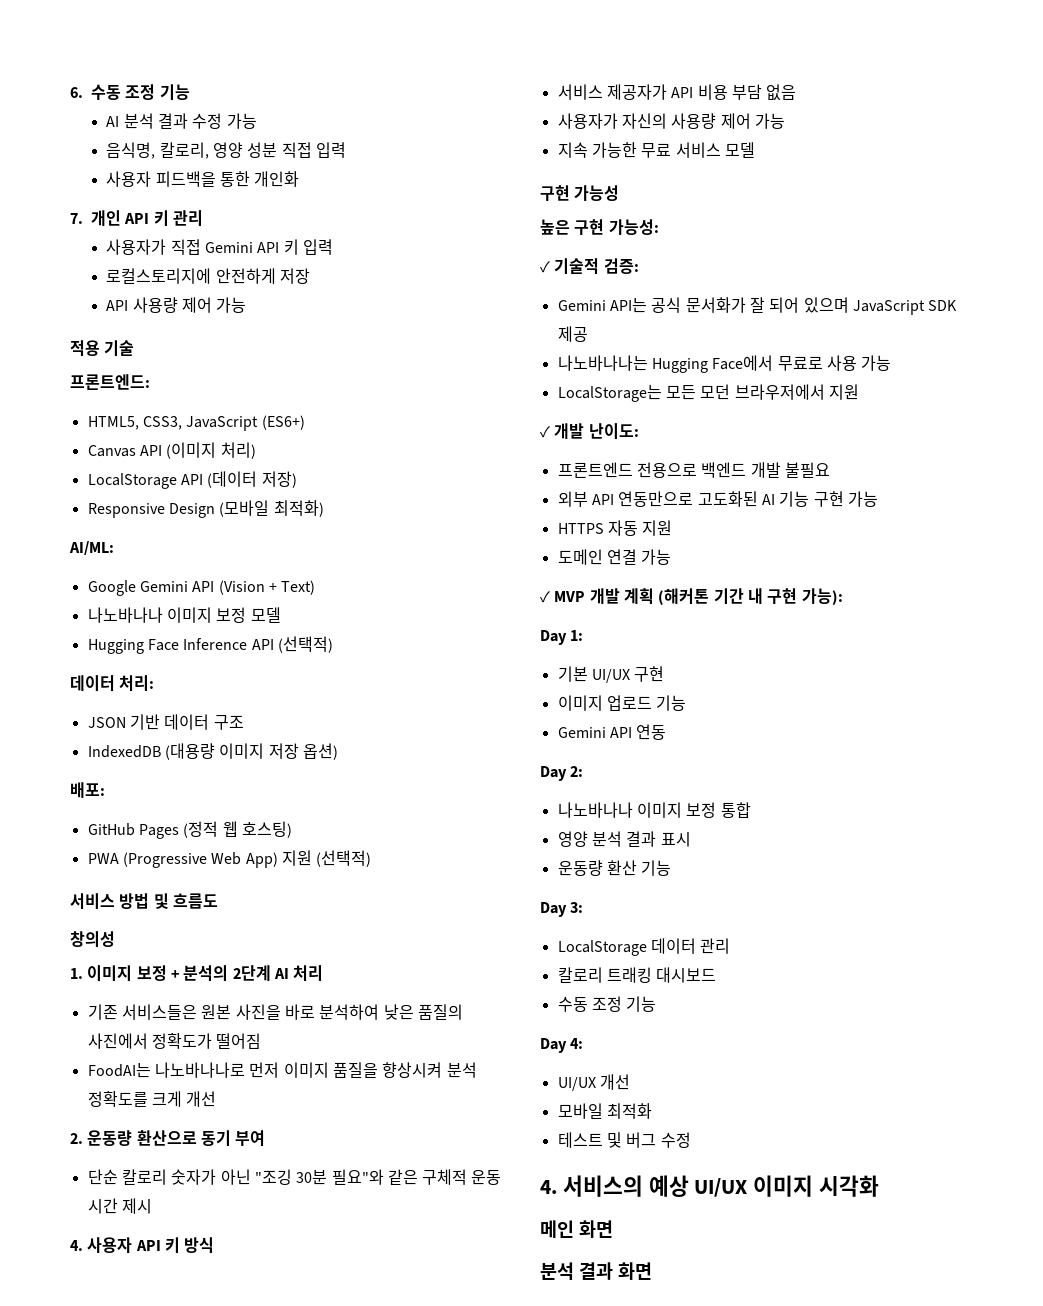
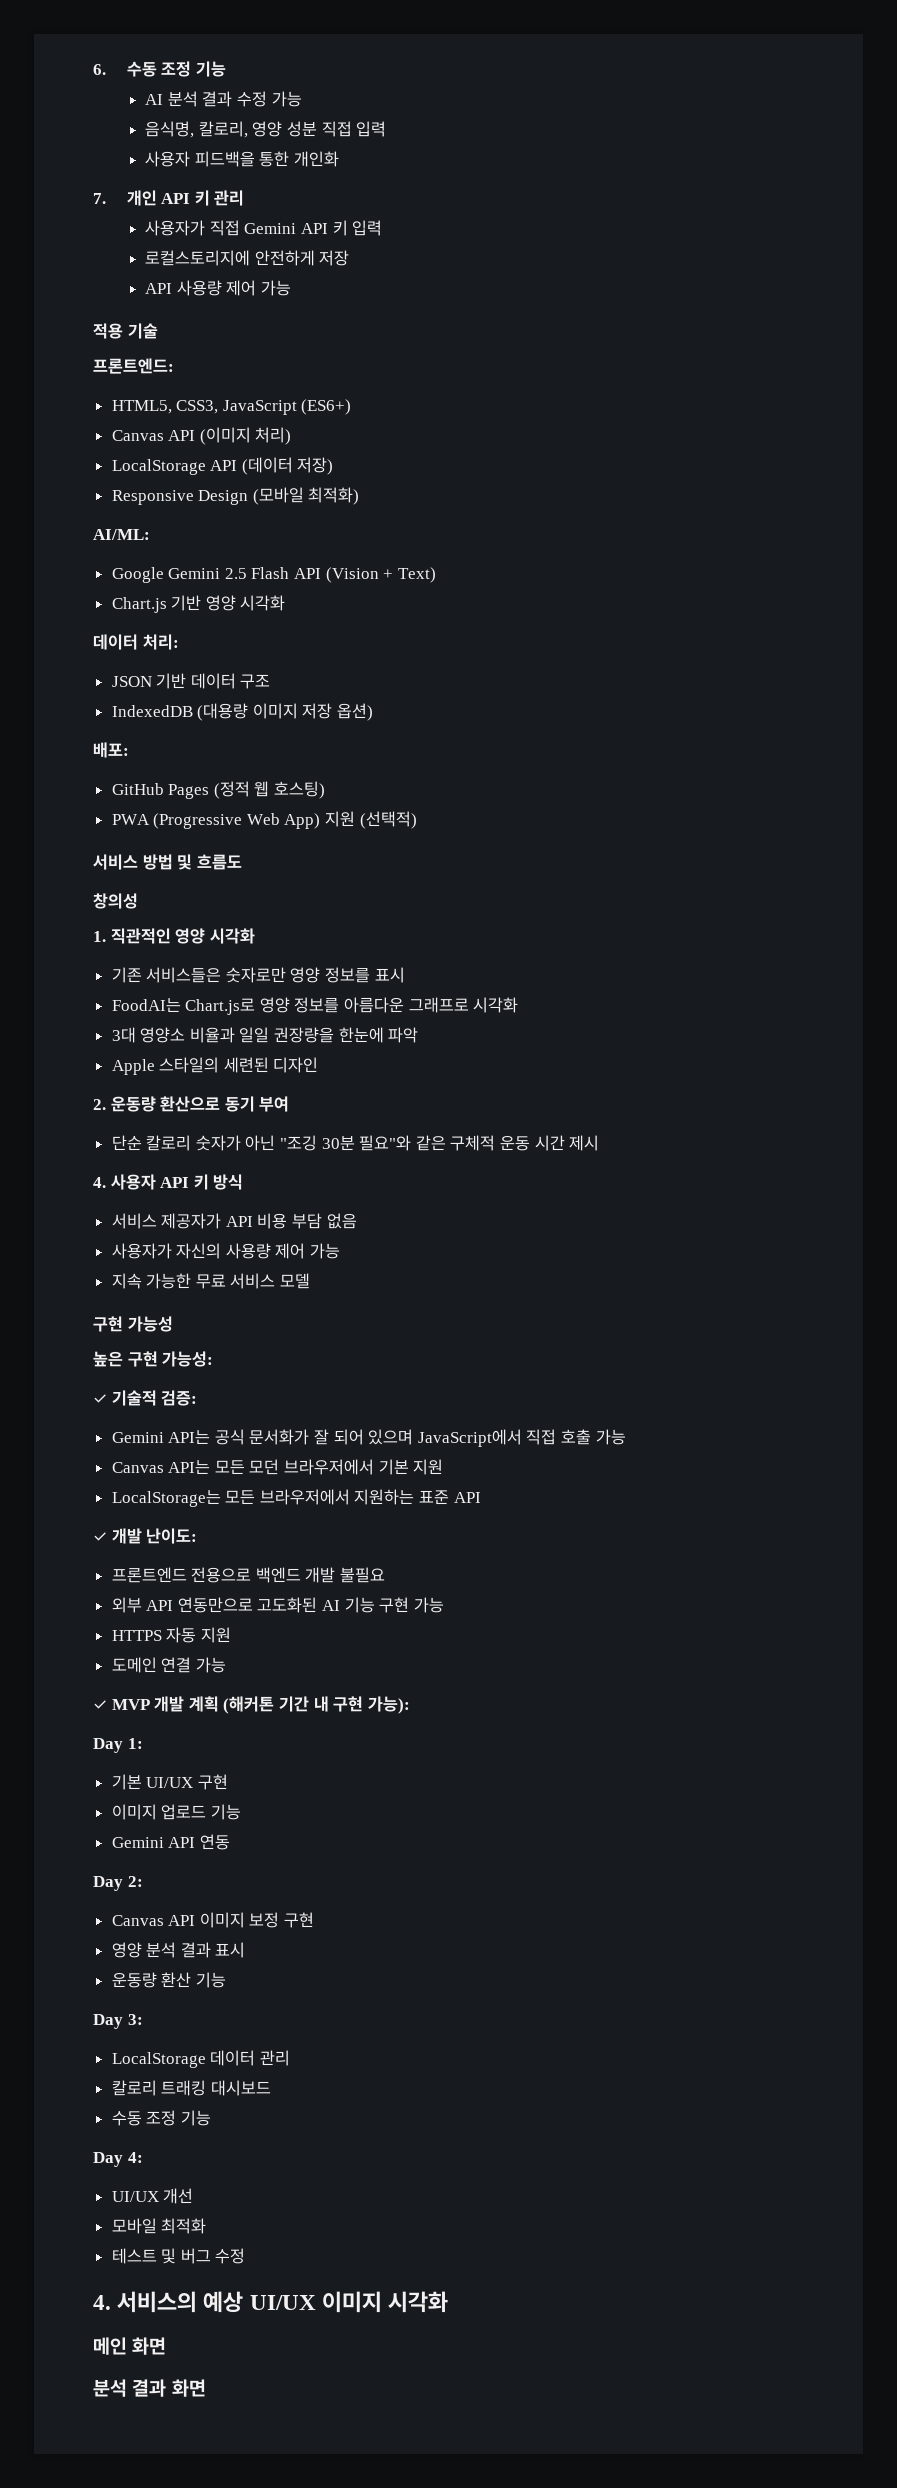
(188, 586) none -> [224,567,290,579] 2.5 Flash
[87,607,281,623] [87,636,333,654] 나노바나나 이미지 보정 모델 // Hugging Face Inference API (선택적) -> [111,595,286,613] Chart.js 기반 영양 시각화
[87,965,324,982] [87,1004,463,1020] [87,1033,262,1049] [87,1062,477,1078] [87,1091,217,1107] 이미지 보정 + 분석의 2단계 AI 처리 // 기존 서비스들은 원본 사진을 바로 분석하여 낮은 품질의 사진에서 정확도가 떨어짐 // FoodAI는 나노바나나로 먼저 이미지 품질을 향상시켜 분석 정확도를 크게 개선 -> [110,928,255,944] [111,967,405,983] [111,997,519,1015] [111,1027,419,1043] [111,1057,319,1075] 직관적인 영양 시각화 // 기존 서비스들은 숫자로만 영양 정보를 표시 // FoodAI는 Chart.js로 영양 정보를 아름다운 그래프로 시각화 // 3대 영양소 비율과 일일 권장량을 한눈에 파악 // Apple 스타일의 세련된 디자인
[852,300,958,315] [557,326,588,342] [557,355,892,373] [557,384,859,402] JavaScript SDK 제공 // 나노바나나는 Hugging Face에서 무료로 사용 가능 // LocalStorage는 모든 모던 브라우저에서 지원 -> [417,1429,626,1447] [111,1459,444,1475] [111,1489,481,1507] JavaScript에서 직접 호출 가능 // Canvas API는 모든 모던 브라우저에서 기본 지원 // LocalStorage는 모든 브라우저에서 지원하는 표준 API
[557,802,751,818] 나노바나나 이미지 보정 통합 -> [111,1912,315,1928] Canvas API 이미지 보정 구현

